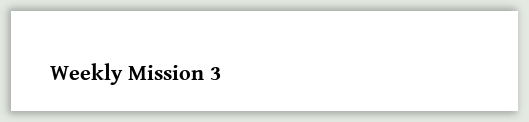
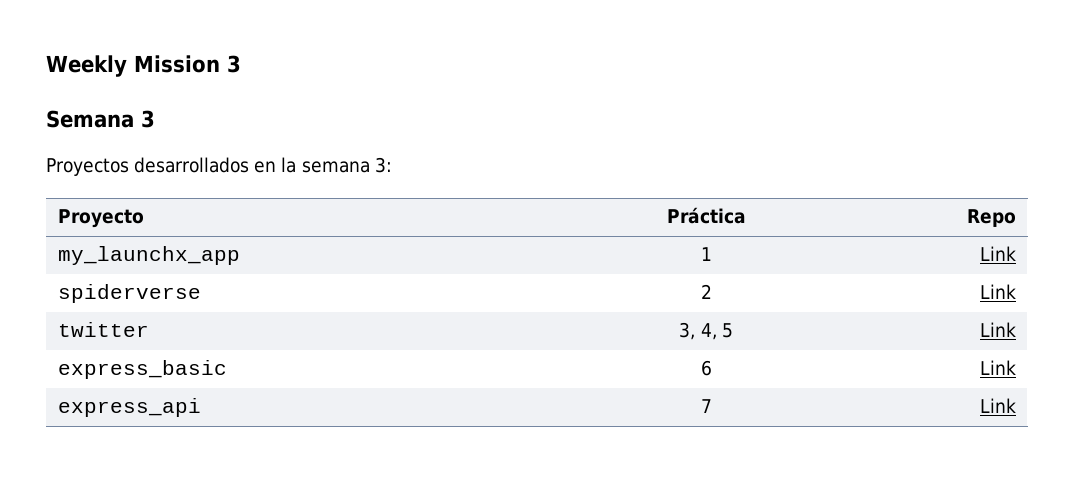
(221, 73) none -> [46,110,155,128] [46,157,392,176] [57,209,144,228] [666,207,746,224] [967,209,1017,227] [57,246,240,265] [700,247,712,261] [980,246,1017,261] [57,284,201,303] [700,284,712,299] [980,284,1017,299] [57,322,149,337] [679,322,733,340] [980,322,1017,337] [57,360,227,379] [700,360,712,376] [980,360,1017,375] [57,398,201,417] [700,399,712,413] [980,398,1017,413] // Semana 3 // Proyectos desarrollados en la semana 3: // Proyecto | Práctica | Repo // my_launchx_app | 1 | Link // spiderverse | 2 | Link // twitter | 3, 4, 5 | Link // express_basic | 6 | Link // express_api | 7 | Link

